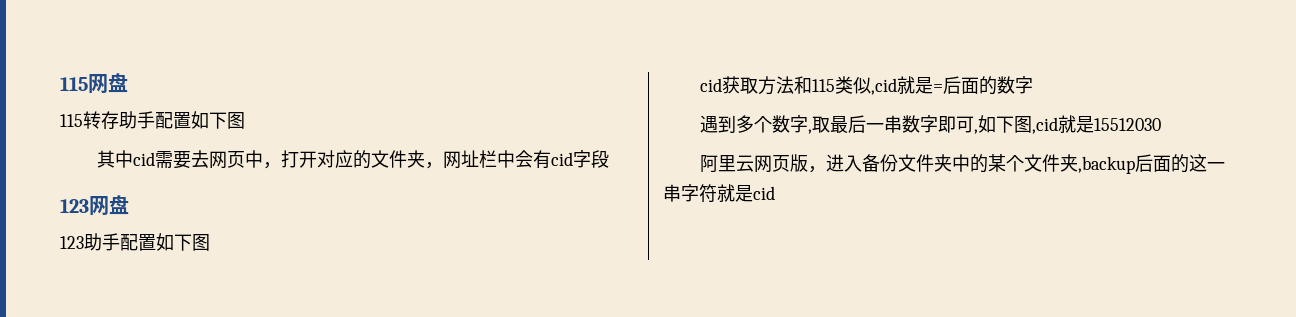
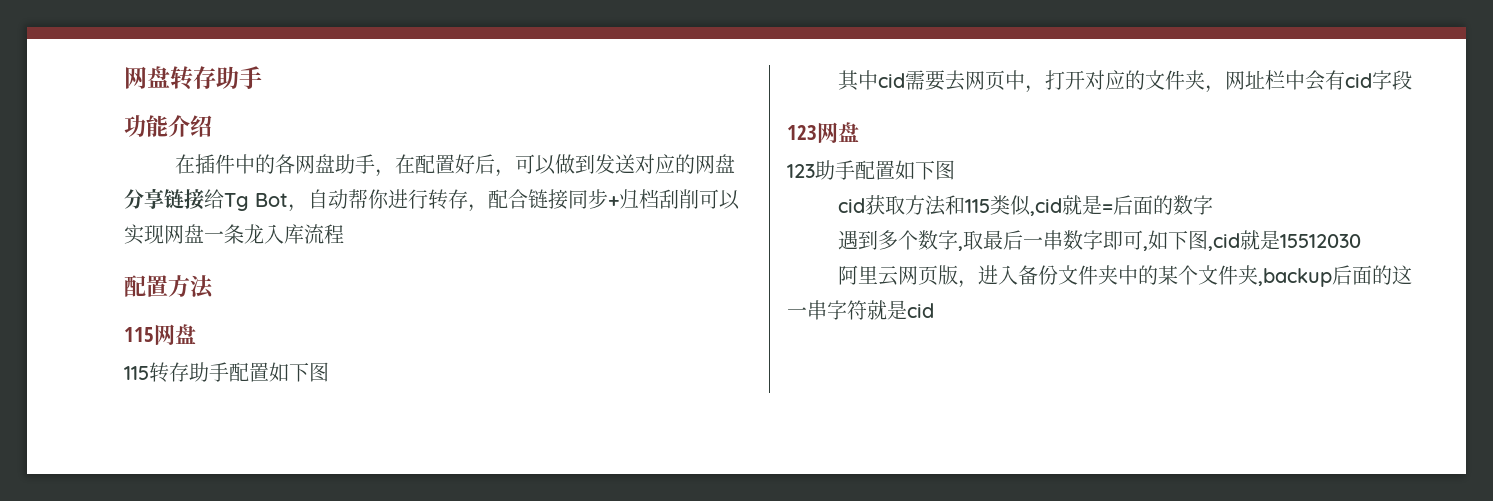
(60, 84) none -> [124,66,262,90] [124,115,212,137] [174,154,735,177] [124,188,740,212] [124,224,344,245] [124,275,214,299] 网盘转存助手 // 功能介绍 // 在插件中的各网盘助手，在配置好后，可以做到发送对应的网盘分享链接给Tg Bot，自动帮你进行转存，配合链接同步+归档刮削可以实现网盘一条龙入库流程 // 配置方法 //

